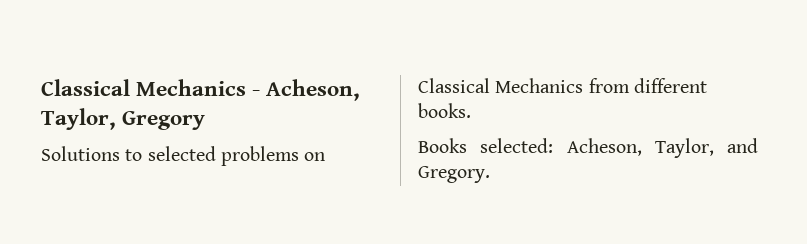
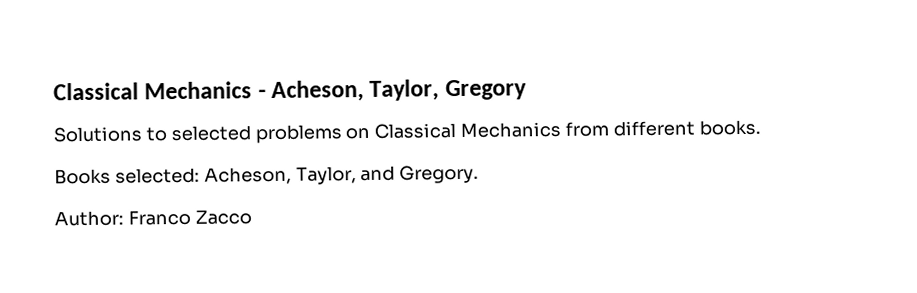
(490, 174) none -> [54,209,252,227] // Author: Franco Zacco

